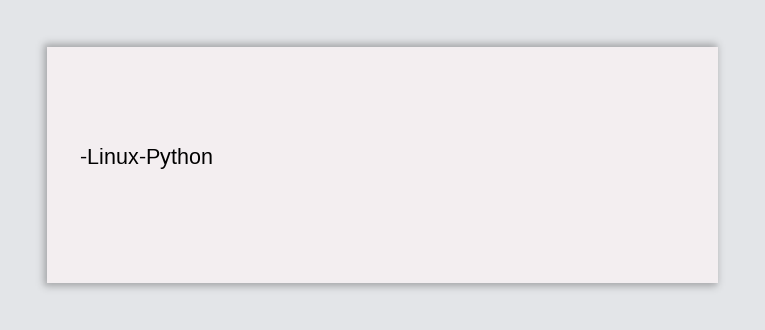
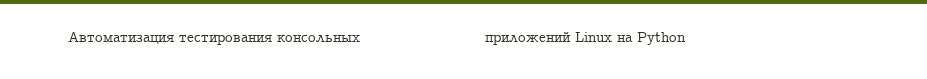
[80,148,213,169] -Linux-Python -> [68,31,686,45] Автоматизация тестирования консольных приложений Linux на Python

